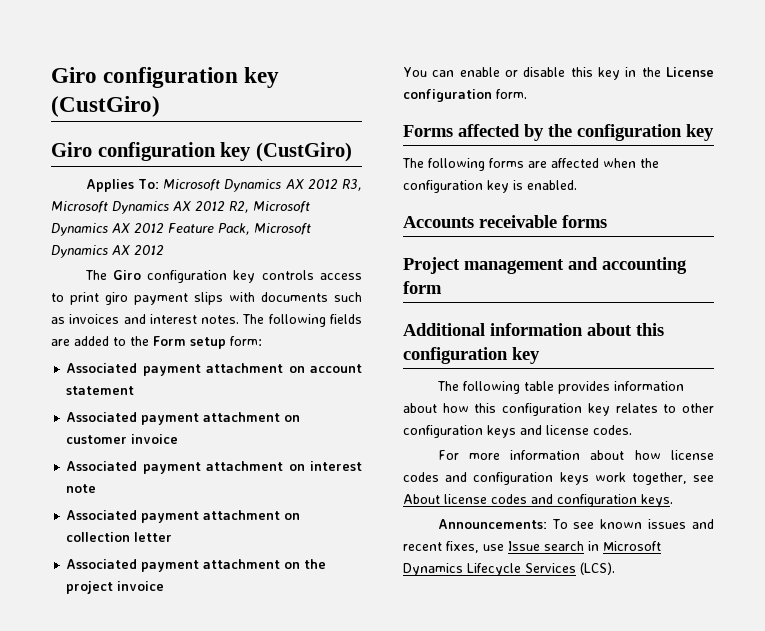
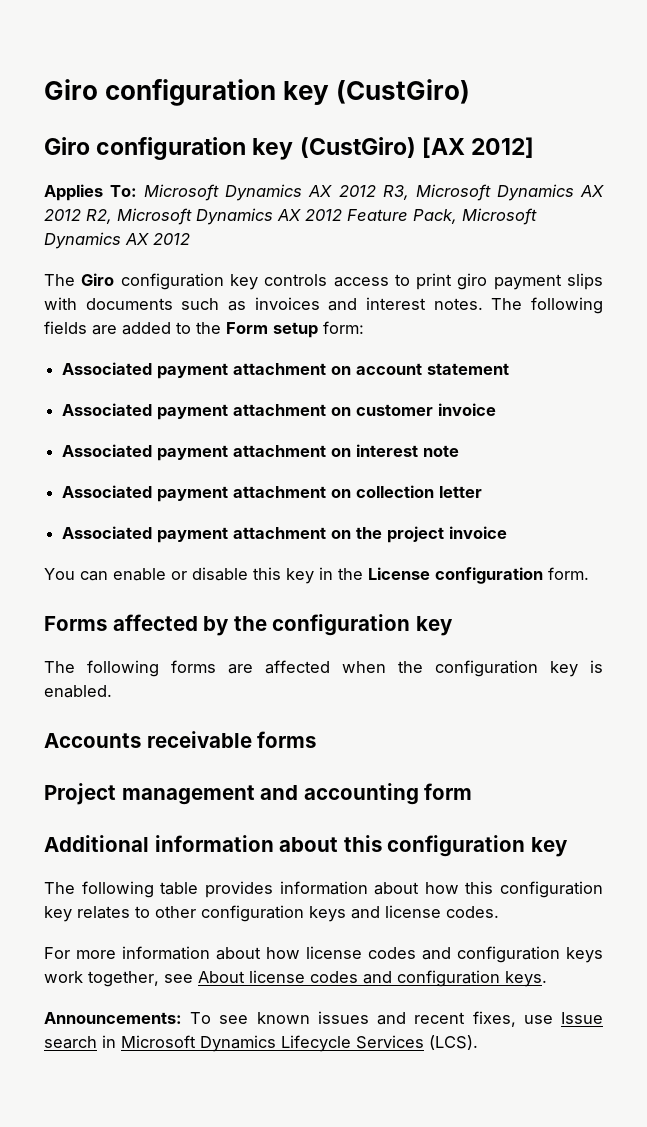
(352, 152) none -> [421,137,535,158] [AX 2012]

